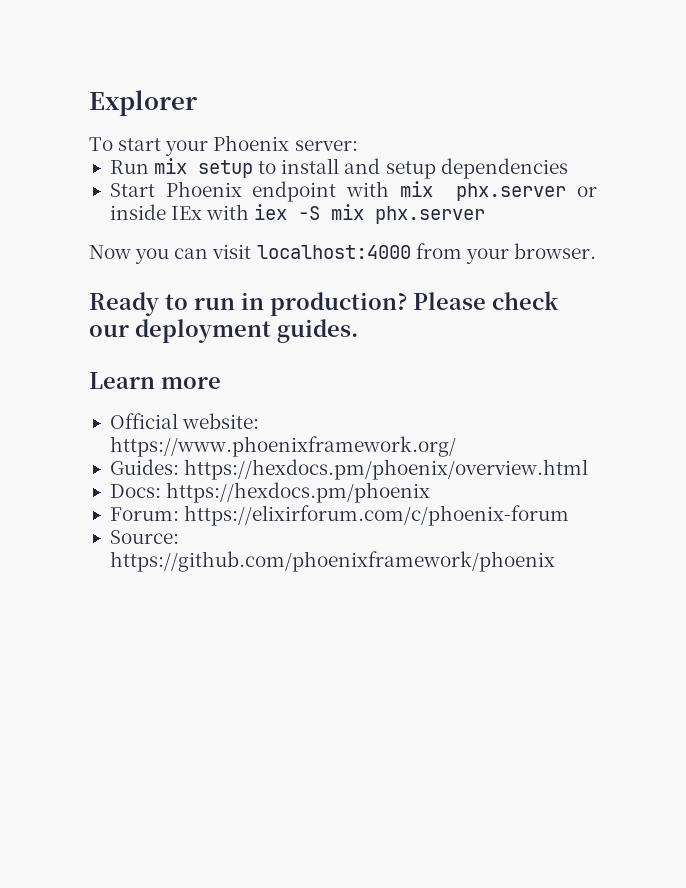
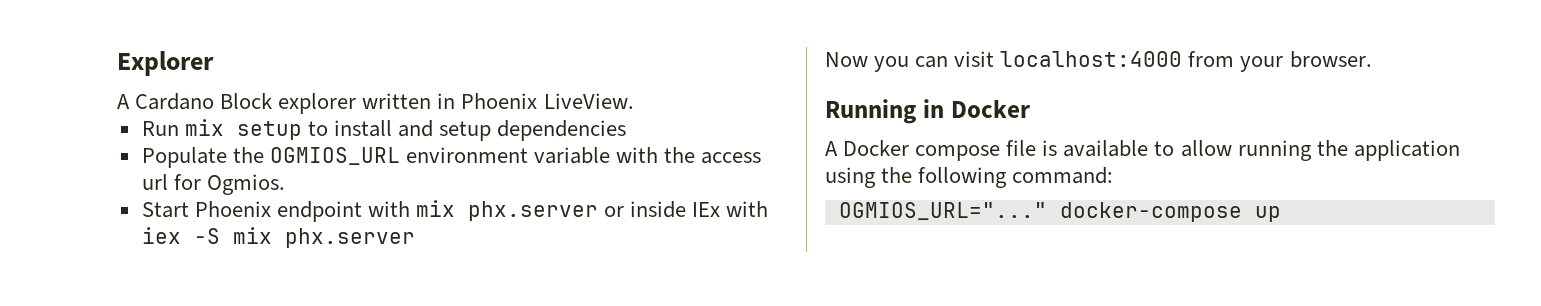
[89,135,358,156] To start your Phoenix server: -> [117,93,634,114] A Cardano Block explorer written in Phoenix LiveView.
(568, 168) none -> [141,147,762,168] [141,174,285,195] // Populate the OGMIOS_URL environment variable with the access url for Ogmios.
[89,291,559,316] [89,319,358,343] [89,372,221,389] [109,413,260,429] [109,436,456,457] [109,459,589,480] [109,482,431,503] [109,505,570,526] [109,530,179,544] [109,551,555,572] Ready to run in production? Please check our deployment guides. // Learn more // Official website: https://www.phoenixframework.org/ // Guides: https://hexdocs.pm/phoenix/overview.html // Docs: https://hexdocs.pm/phoenix // Forum: https://elixirforum.com/c/phoenix-forum // Source: https://github.com/phoenixframework/phoenix -> [825,99,1030,124] [825,140,1460,161] [825,167,1114,188] [838,202,1281,222] Running in Docker // A Docker compose file is available to allow running the application using the following command: // OGMIOS_URL="..." docker-compose up

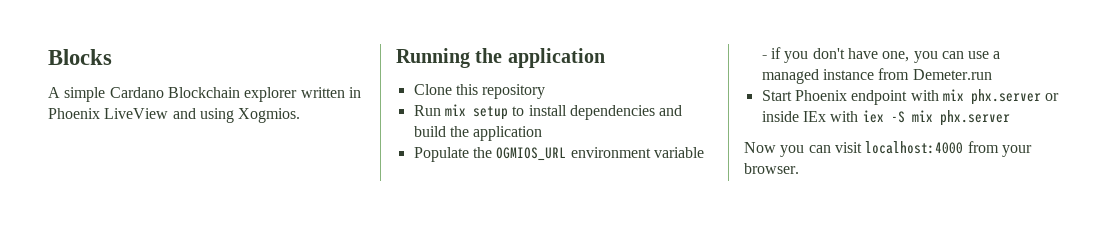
[117,51,214,76] [117,93,273,110] Explorer // A Cardano Block -> [48,49,112,65] [48,87,240,102] Blocks // A simple Cardano Blockchain
[543,93,634,109] LiveView. -> [104,108,301,123] [396,48,605,68] [413,84,546,99] LiveView and using Xogmios. // Running the application // Clone this repository
[398,120,627,141] and setup dependencies -> [569,105,683,120] [413,126,543,141] dependencies and build the application
[616,147,762,164] [141,174,285,195] with the access url for Ogmios. -> [761,47,1001,63] [761,68,992,84] - if you don't have one, you can use a managed instance from Demeter.run
[825,99,1030,124] [825,140,1460,161] [825,167,1114,188] [838,202,1281,222] // Running in Docker // A Docker compose file is available to allow running the application using the following command: // OGMIOS_URL="..." docker-compose up -> (799, 168) none

